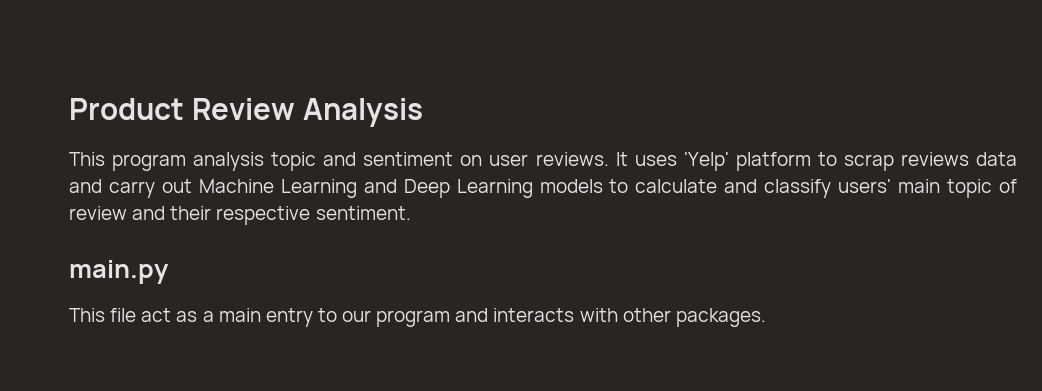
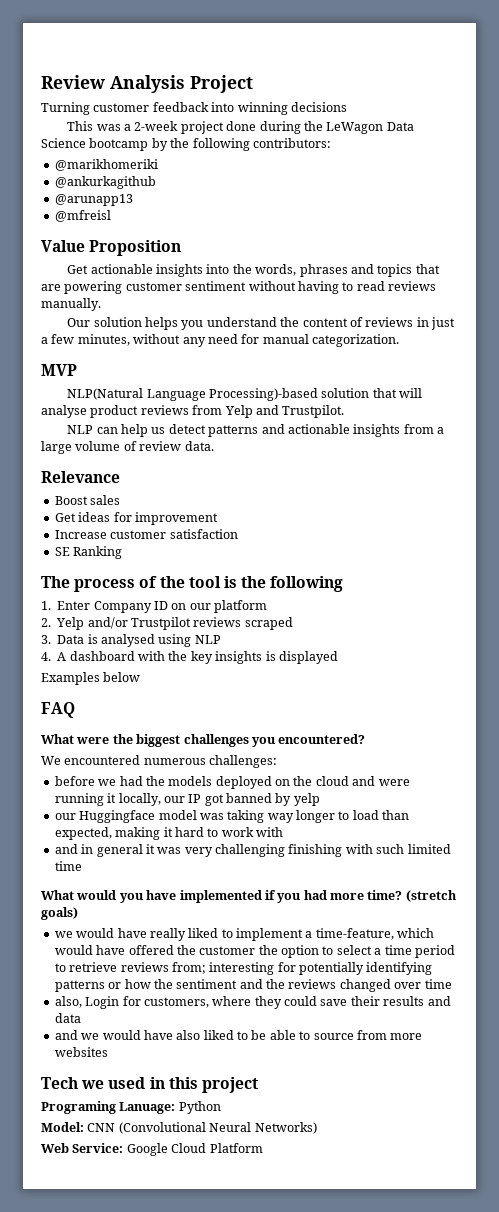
[69,98,184,120] Product -> (41, 82) none
[69,152,1017,171] [69,179,1017,198] [69,206,411,225] [69,260,169,284] [69,308,766,327] // This program analysis topic and sentiment on user reviews. It uses 'Yelp' platform to scrap reviews data and carry out Machine Learning and Deep Learning models to calculate and classify users' main topic of review and their respective sentiment. // main.py // This file act as a main entry to our program and interacts with other packages. -> [190,75,253,93] [41,102,347,115] [67,121,414,134] [41,138,331,151] [54,159,158,171] [54,176,156,189] [54,194,133,206] [54,210,111,222] [41,240,182,256] [67,264,440,277] [41,281,436,294] [41,298,101,311] [67,317,455,330] [41,334,399,347] [41,364,77,376] [67,388,423,401] [41,405,345,418] [67,424,444,437] [41,441,214,454] [41,471,120,483] [54,495,121,505] [54,512,218,525] [54,529,238,539] [54,546,123,559] [41,576,344,592] [41,600,268,613] [41,617,293,630] [41,634,221,647] [41,651,338,664] [41,672,141,685] [41,702,75,718] [41,734,366,747] [41,755,278,768] [54,776,410,789] [54,793,320,806] [54,810,410,823] [54,827,283,840] [54,844,451,857] [54,861,82,871] [41,890,457,903] [41,907,78,920] [54,928,435,941] [54,945,455,958] [54,962,433,975] [54,979,452,992] [54,996,451,1009] [54,1013,81,1023] [54,1030,423,1040] [54,1047,108,1057] [41,1077,258,1093] [41,1101,221,1114] [41,1122,317,1134] [41,1143,263,1156] Project // Turning customer feedback into winning decisions // This was a 2-week project done during the LeWagon Data Science bootcamp by the following contributors: // @marikhomeriki // @ankurkagithub // @arunapp13 // @mfreisl // Value Proposition // Get actionable insights into the words, phrases and topics that are powering customer sentiment without having to read reviews manually. // Our solution helps you understand the content of reviews in just a few minutes, without any need for manual categorization. // MVP // NLP(Natural Language Processing)-based solution that will analyse product reviews from Yelp and Trustpilot. // NLP can help us detect patterns and actionable insights from a large volume of review data. // Relevance // Boost sales // Get ideas for improvement // Increase customer satisfaction // SE Ranking // The process of the tool is the following // 1. Enter Company ID on our platform // 2. Yelp and/or Trustpilot reviews scraped // 3. Data is analysed using NLP // 4. A dashboard with the key insights is displayed // Examples below // FAQ // What were the biggest challenges you encountered? // We encountered numerous challenges: // before we had the models deployed on the cloud and were running it locally, our IP got banned by yelp // our Huggingface model was taking way longer to load than expected, making it hard to work with // and in general it was very challenging finishing with such limited time // What would you have implemented if you had more time? (stretch goals) // we would have really liked to implement a time-feature, which would have offered the customer the option to select a time period to retrieve reviews from; interesting for potentially identifying patterns or how the sentiment and the reviews changed over time // also, Login for customers, where they could save their results and data // and we would have also liked to be able to source from more websites // Tech we used in this project // Programing Lanuage: Python // Model: CNN (Convolutional Neural Networks) // Web Service: Google Cloud Platform

